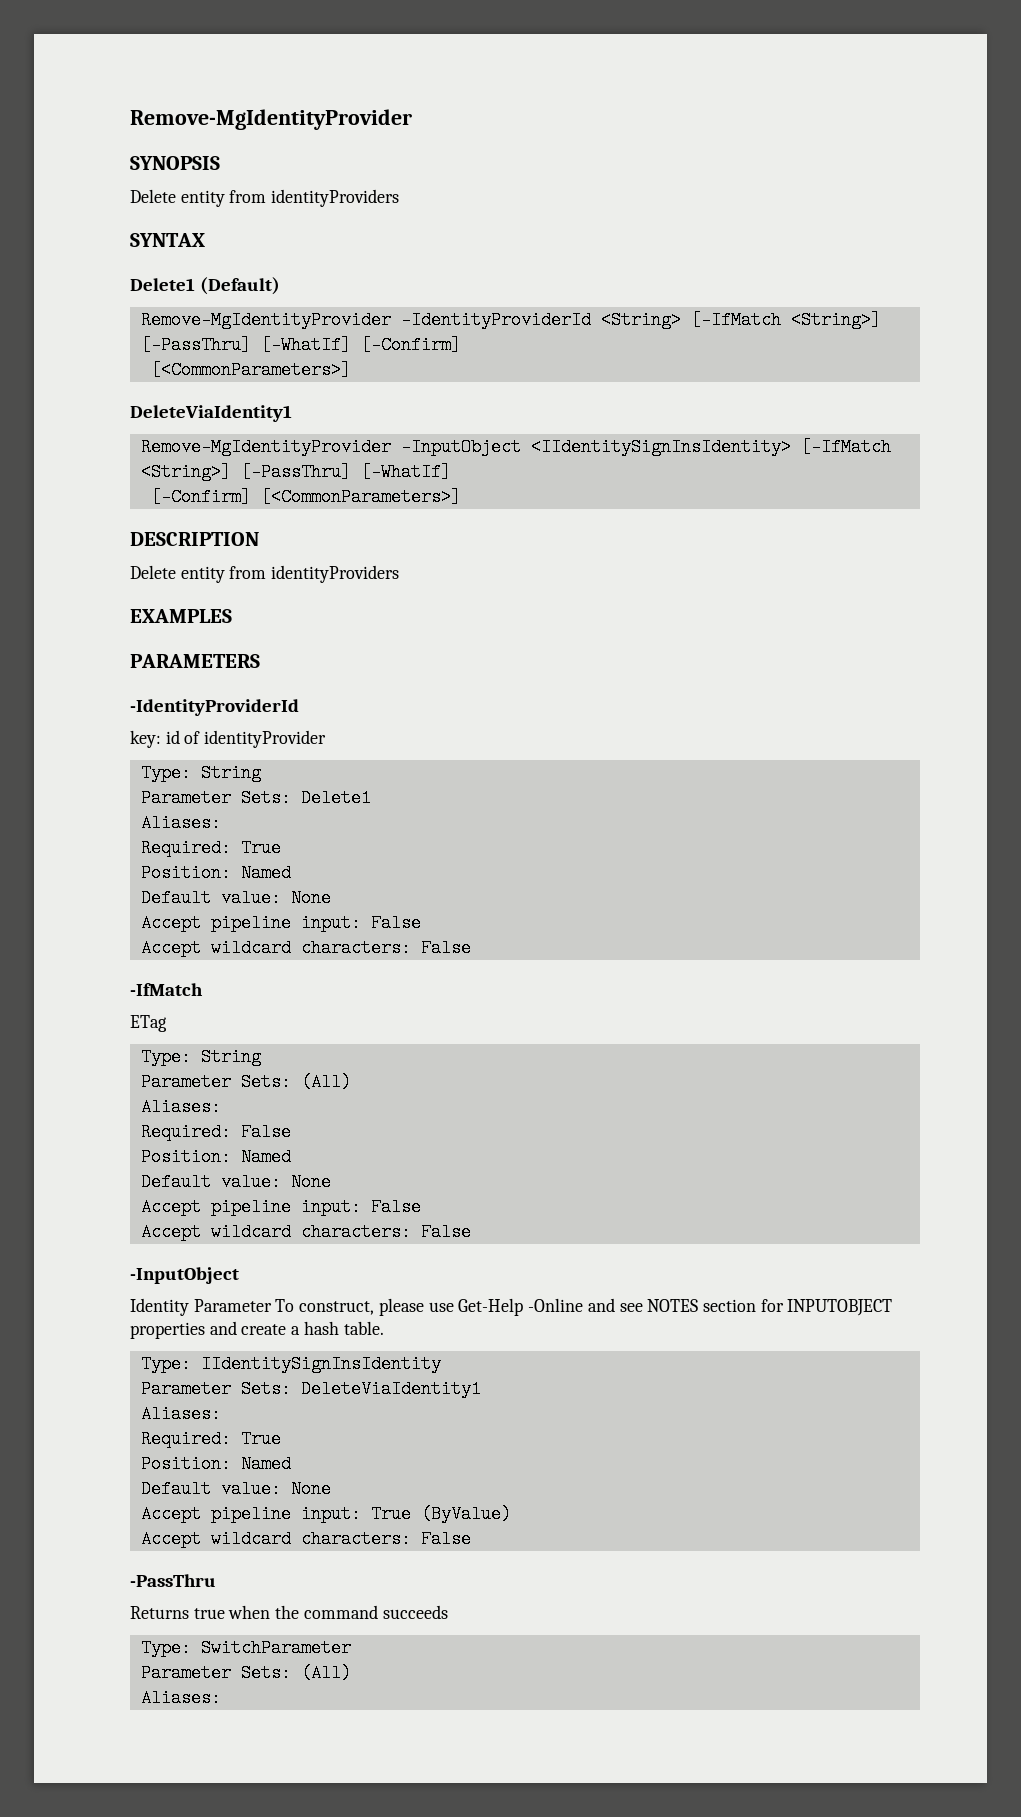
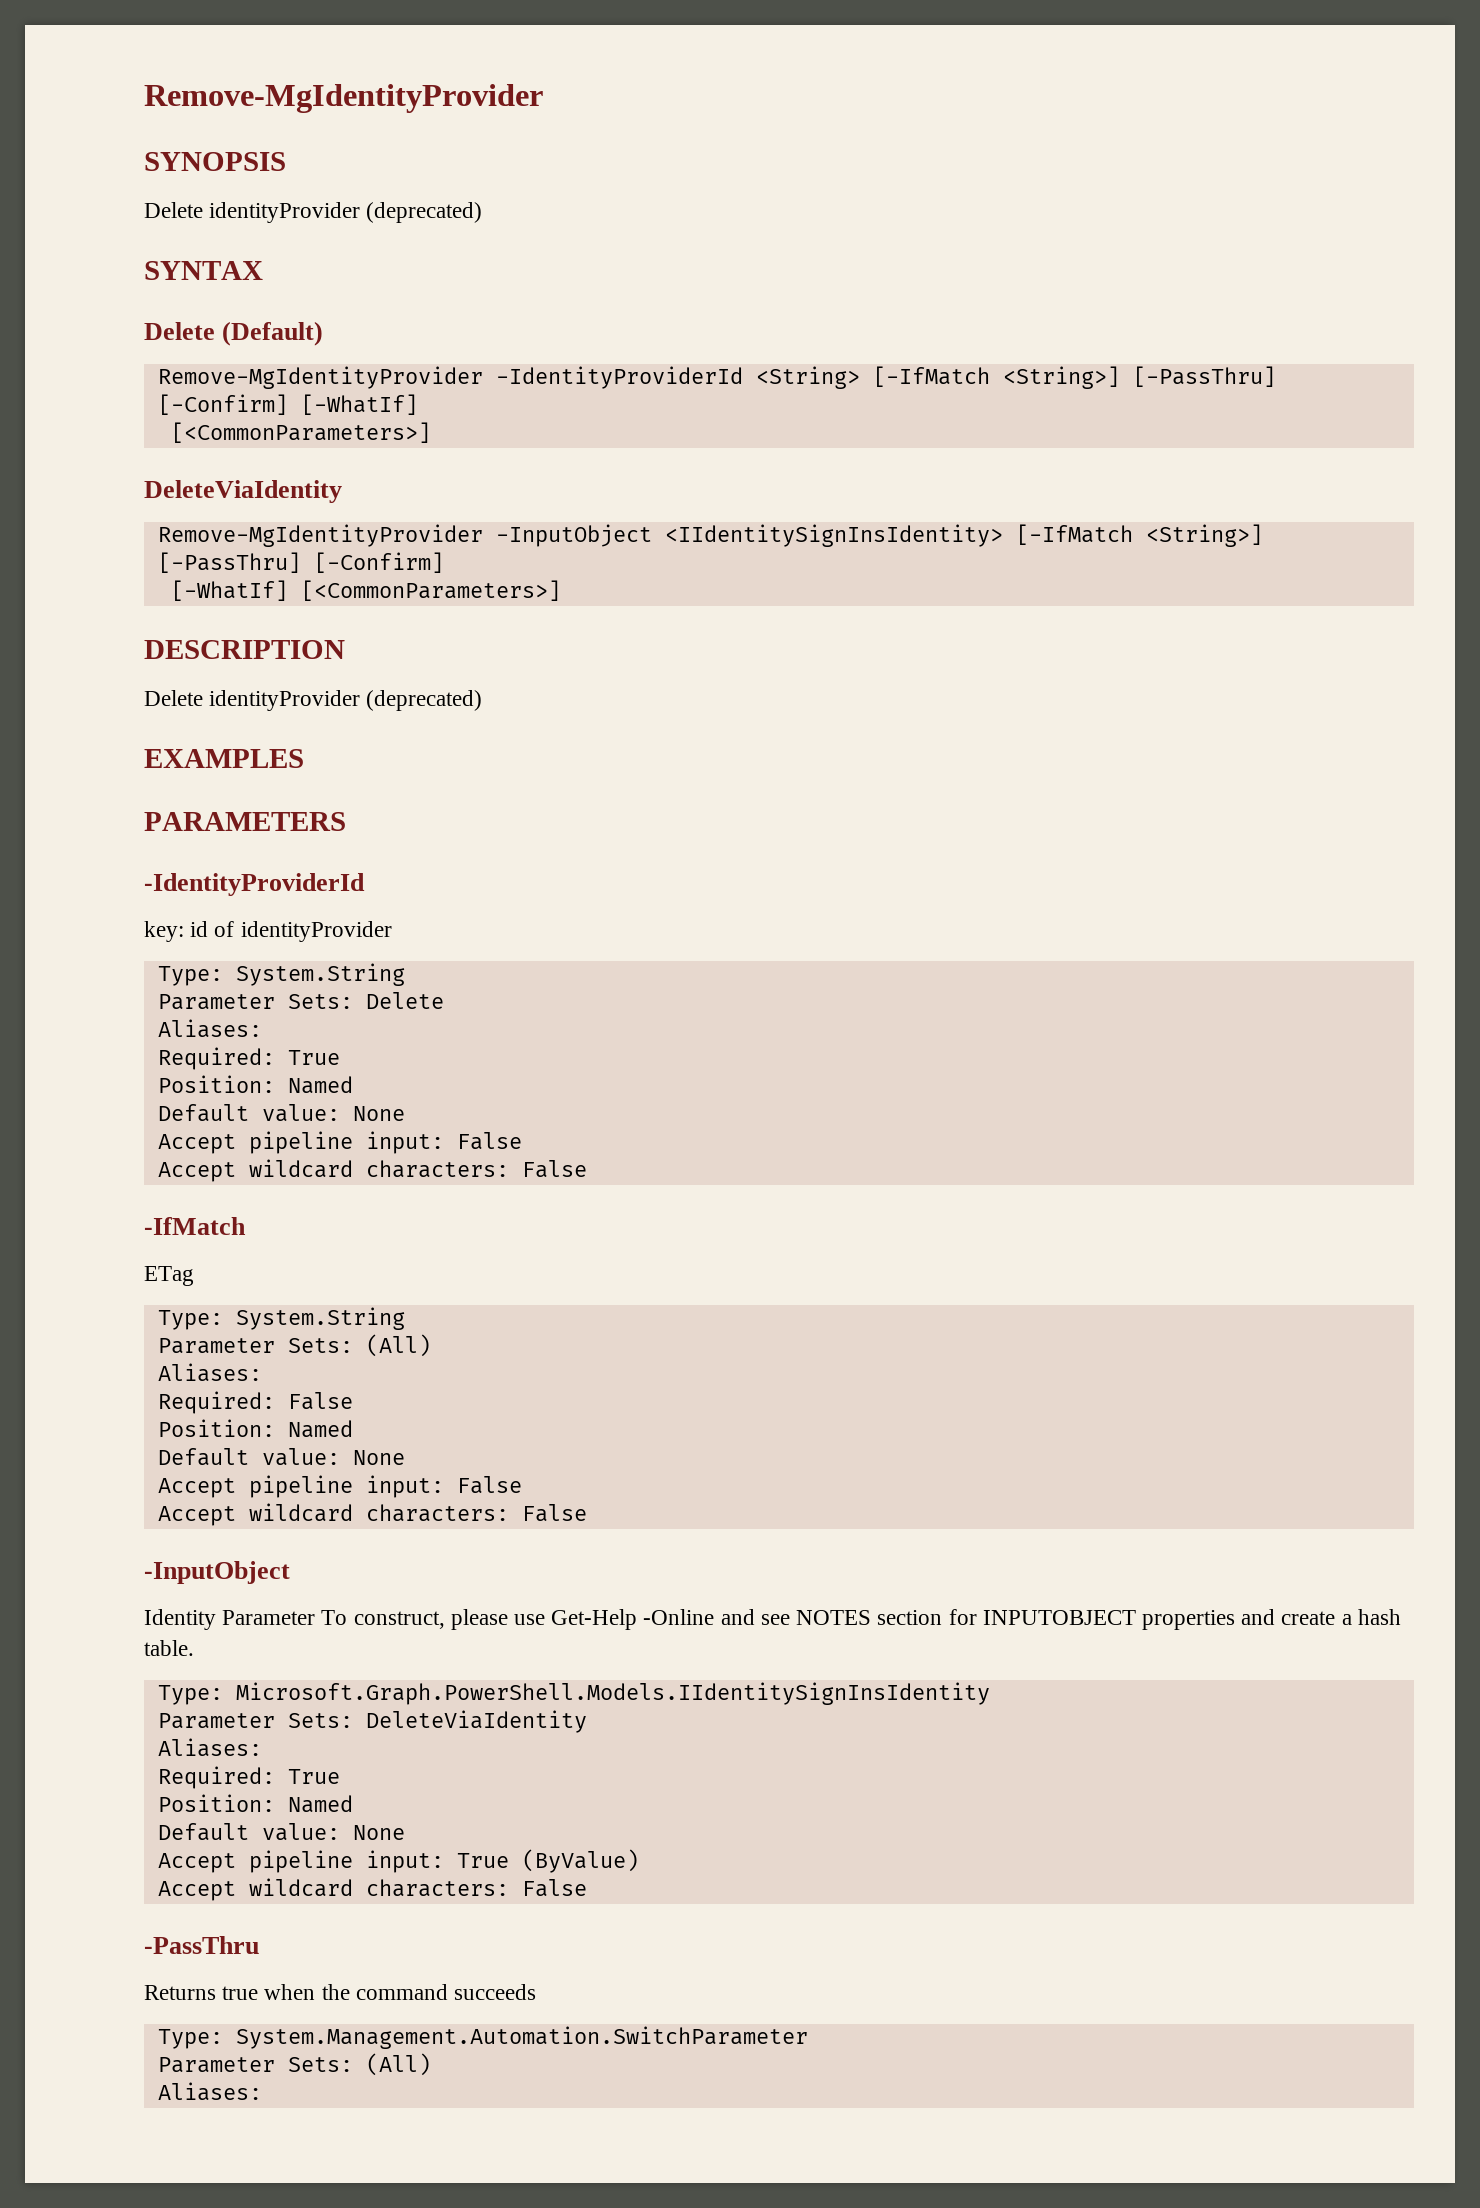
[180,189,400,207] entity from identityProviders -> [209,202,483,223] identityProvider (deprecated)
[130,278,195,291] Delete1 -> [144,322,215,340] Delete
[260,336,461,354] [150,361,351,379] [130,405,292,422] [-WhatIf] [-Confirm] // [<CommonParameters>] // DeleteViaIdentity1 -> [157,394,418,415] [170,422,431,443] [144,480,342,503] [-Confirm] [-WhatIf] // [<CommonParameters>] // DeleteViaIdentity
[360,463,451,481] [150,488,251,506] [-WhatIf] // [-Confirm] -> [313,552,444,573] [170,580,288,601] [-Confirm] // [-WhatIf]
[180,565,400,583] entity from identityProviders -> [209,690,483,711] identityProvider (deprecated)
[200,764,261,782] [140,789,371,807] String // Parameter Sets: Delete1 -> [235,963,405,986] [157,992,444,1010] System.String // Parameter Sets: Delete
[200,1048,261,1066] String -> [235,1307,405,1330] System.String
[200,1355,441,1373] [140,1380,481,1398] IIdentitySignInsIdentity // Parameter Sets: DeleteViaIdentity1 -> [235,1682,990,1705] [157,1710,587,1733] Microsoft.Graph.PowerShell.Models.IIdentitySignInsIdentity // Parameter Sets: DeleteViaIdentity
[200,1639,351,1657] SwitchParameter -> [235,2026,808,2049] System.Management.Automation.SwitchParameter

